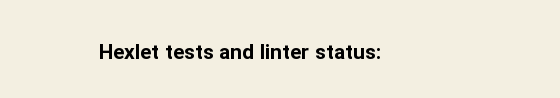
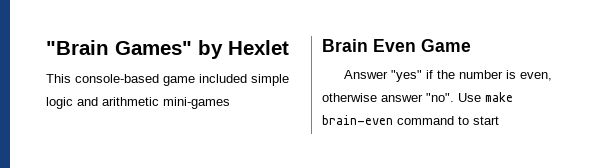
[99,44,381,59] Hexlet tests and linter status: -> [46,40,289,59] [46,74,289,86] [46,97,230,109] [322,39,471,52] [344,70,553,82] [322,92,513,102] [322,115,499,125] "Brain Games" by Hexlet // This console-based game included simple logic and arithmetic mini-games // Brain Even Game // Answer "yes" if the number is even, otherwise answer "no". Use make brain-even command to start

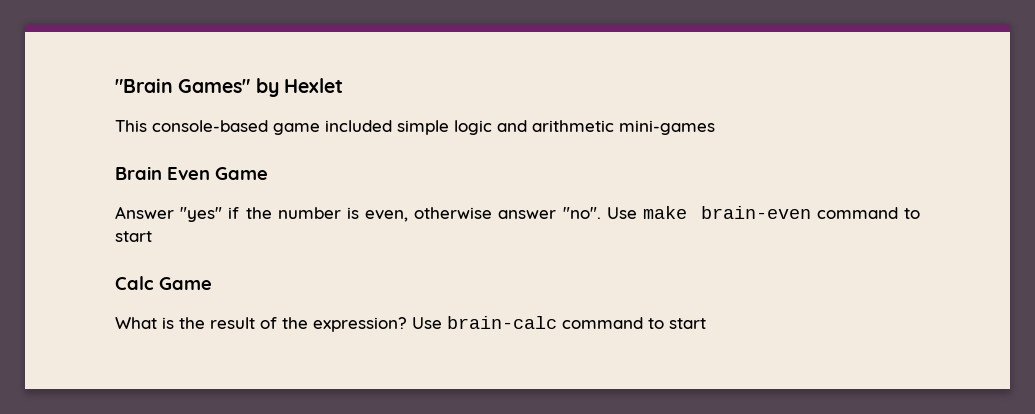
(499, 120) none -> [115,276,212,290] [115,316,706,332] // Calc Game // What is the result of the expression? Use brain-calc command to start

